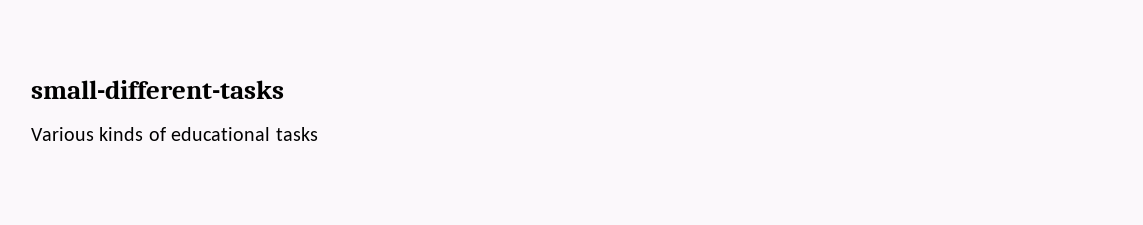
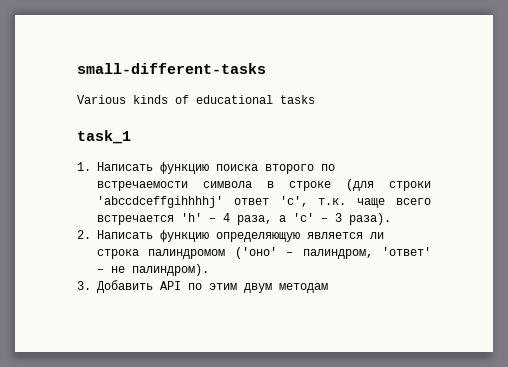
(318, 134) none -> [77,130,131,144] [77,162,335,174] [97,179,431,191] [97,196,432,208] [97,213,391,225] [77,230,384,242] [97,247,431,259] [97,264,209,276] [77,280,328,293] // task_1 // 1. Написать функцию поиска второго по встречаемости символа в строке (для строки 'abccdceffgihhhhj' ответ 'c', т.к. чаще всего встречается 'h' – 4 раза, а 'c' – 3 раза). // 2. Написать функцию определяющую является ли строка палиндромом ('оно' – палиндром, 'ответ' – не палиндром). // 3. Добавить API по этим двум методам

